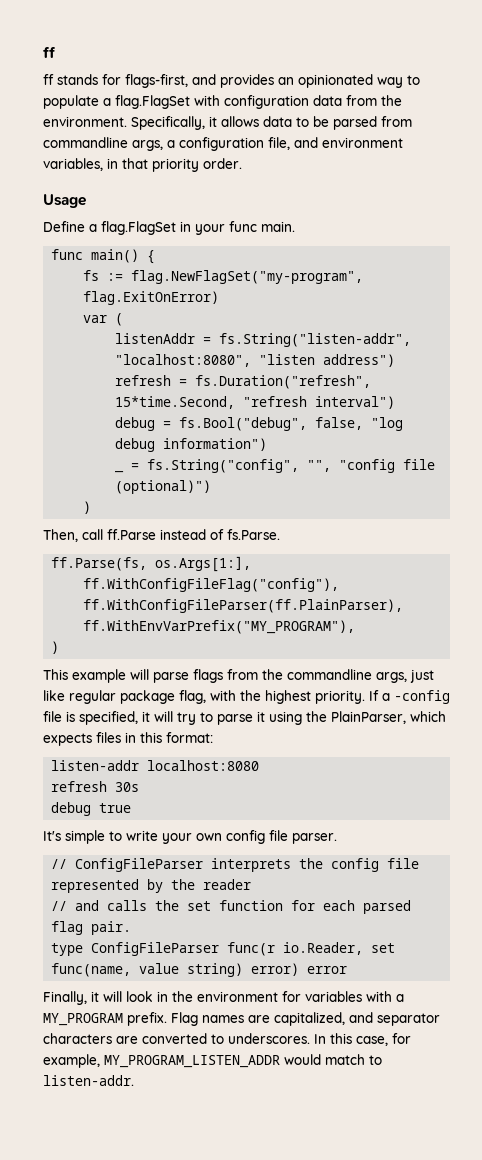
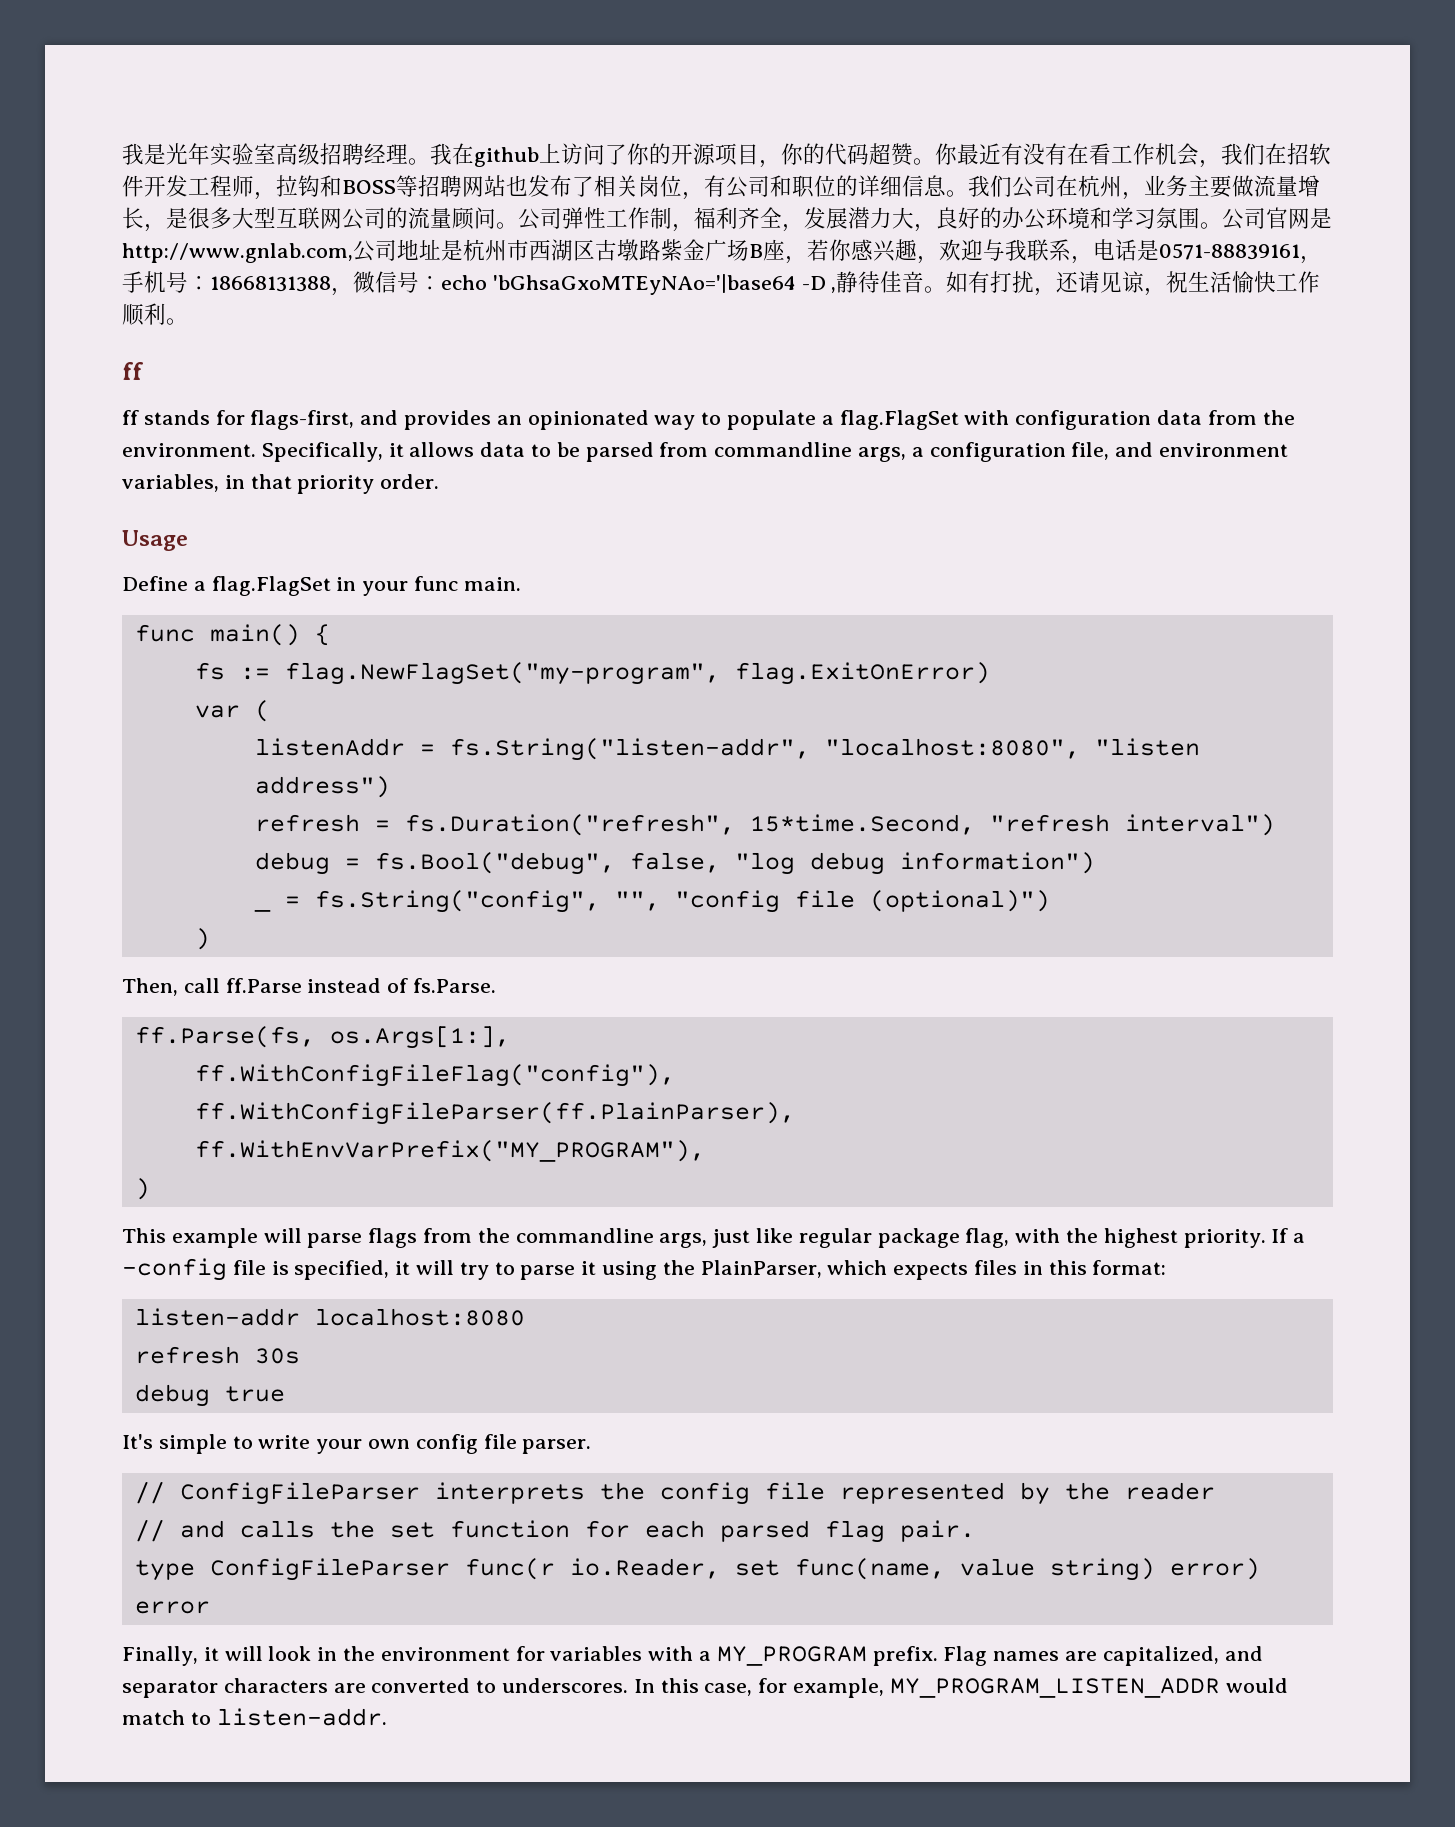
(43, 52) none -> [122,143,1331,168] [122,175,1320,200] [122,207,1332,232] [122,239,1322,264] [122,271,1321,296] [122,303,188,326] 我是光年实验室高级招聘经理。我在github上访问了你的开源项目，你的代码超赞。你最近有没有在看工作机会，我们在招软件开发工程师，拉钩和BOSS等招聘网站也发布了相关岗位，有公司和职位的详细信息。我们公司在杭州，业务主要做流量增长，是很多大型互联网公司的流量顾问。公司弹性工作制，福利齐全，发展潜力大，良好的办公环境和学习氛围。公司官网是http://www.gnlab.com,公司地址是杭州市西湖区古墩路紫金广场B座，若你感兴趣，欢迎与我联系，电话是0571-88839161，手机号：18668131388，微信号：echo 'bGhsaGxoMTEyNAo='|base64 -D ,静待佳音。如有打扰，还请见谅，祝生活愉快工作顺利。 //

